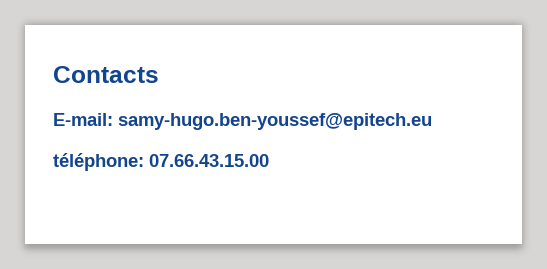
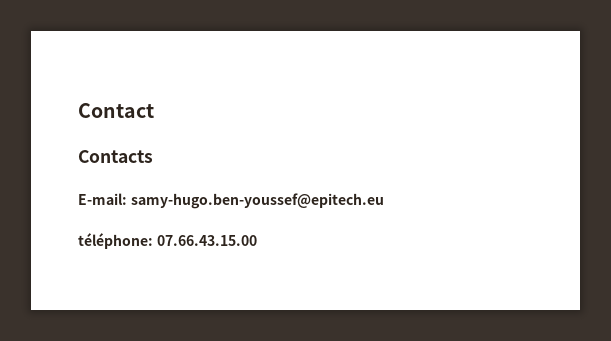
(53, 74) none -> [78,103,154,118] Contact //

